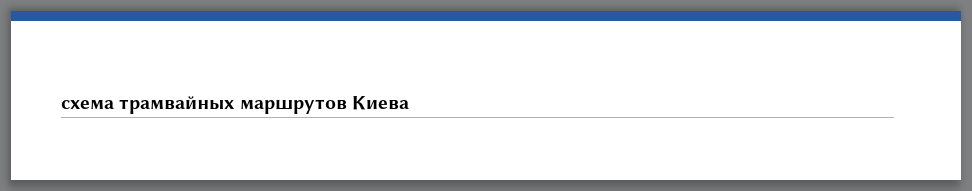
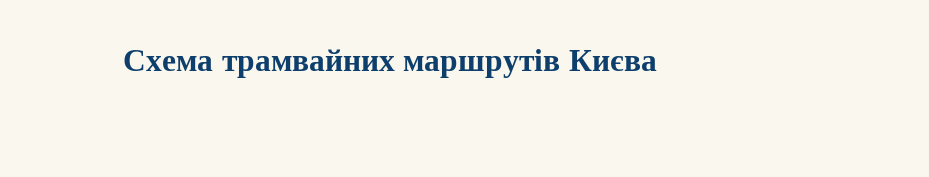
[61,96,409,114] схема трамвайных маршрутов Киева -> [123,49,657,78] Схема трамвайних маршрутів Києва

